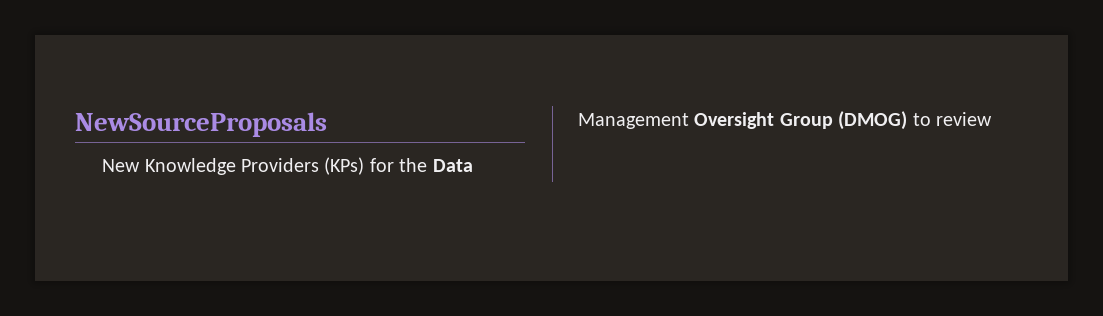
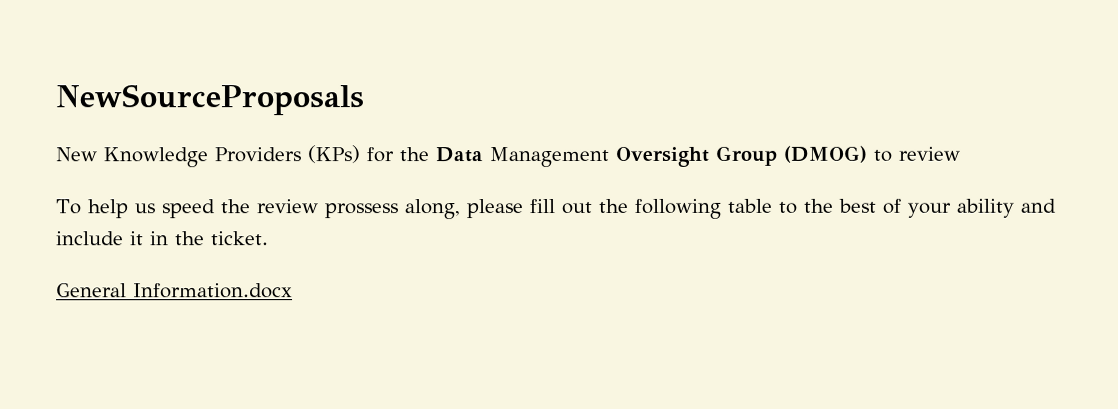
(992, 119) none -> [55,198,1057,220] [56,231,269,246] [56,283,293,299] // To help us speed the review prossess along, please fill out the following table to the best of your ability and include it in the ticket. // General Information.docx

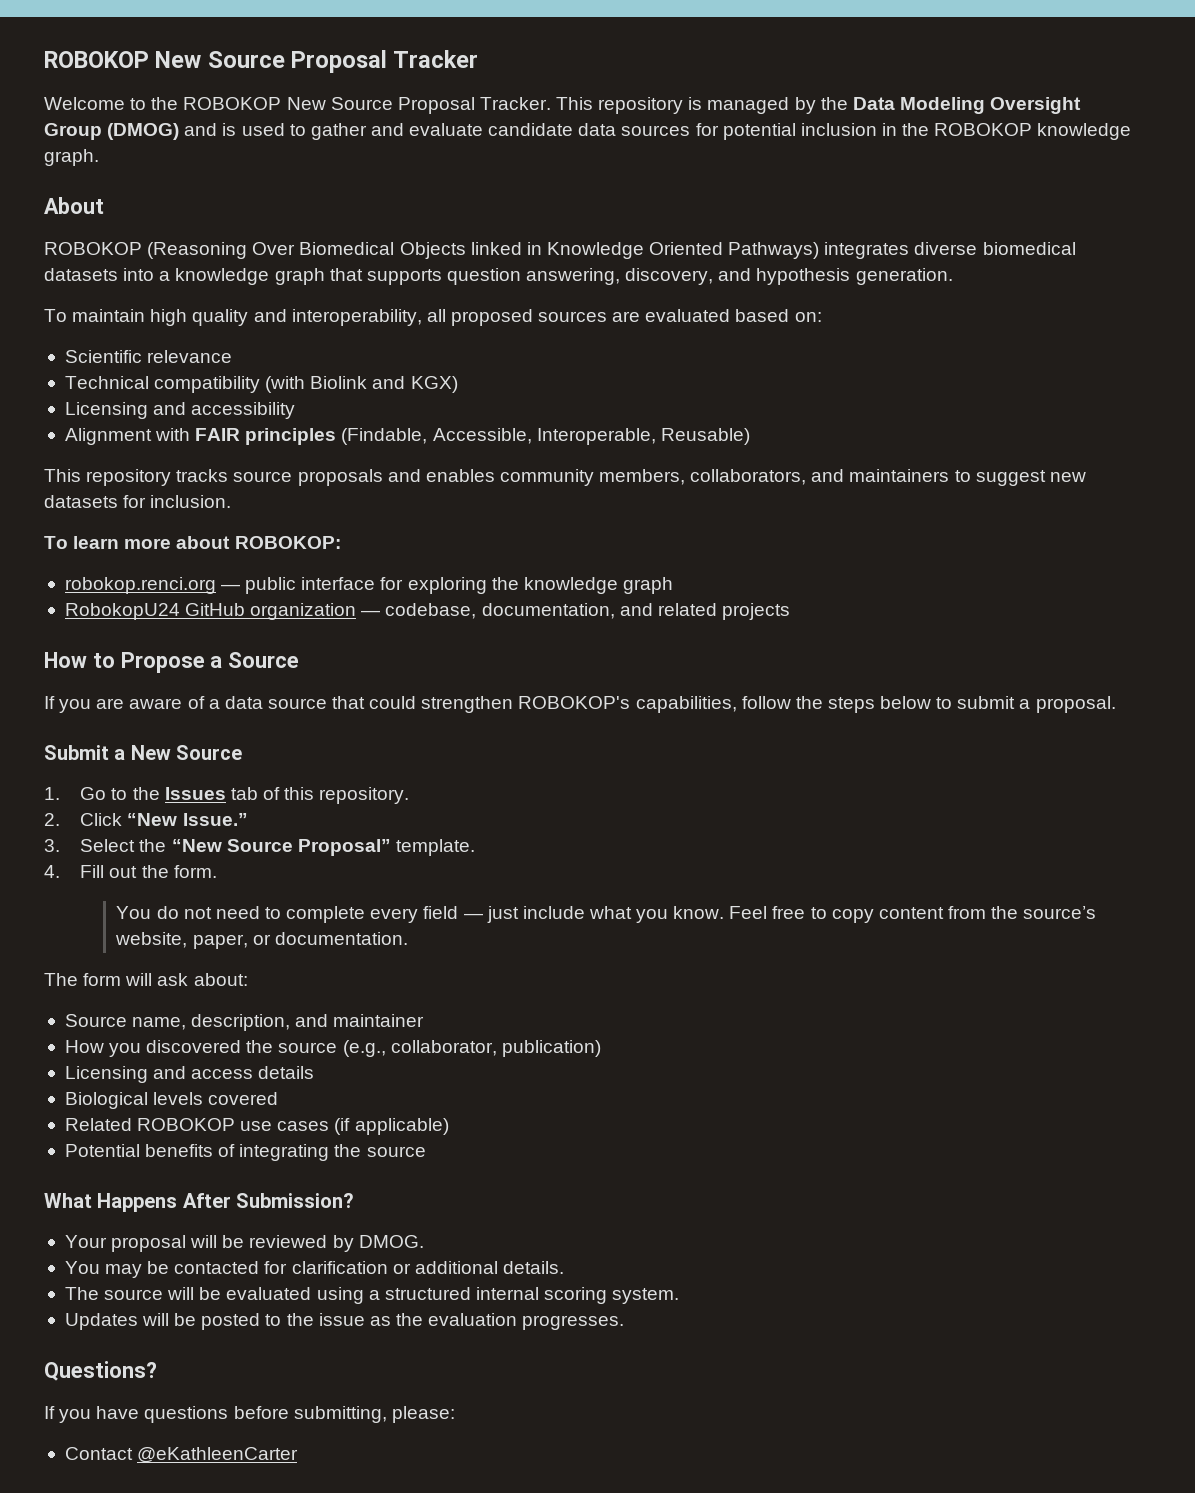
[55,84,364,116] [55,145,394,168] NewSourceProposals // New Knowledge Providers (KPs) for -> [44,50,479,73] [44,97,816,114] ROBOKOP New Source Proposal Tracker // Welcome to the ROBOKOP New Source Proposal Tracker. This repository is managed by
[489,146,609,168] Management -> [899,97,985,114] Modeling
[873,146,960,162] [55,198,1057,220] [56,231,269,246] [56,283,293,299] to review // To help us speed the review prossess along, please fill out the following table to the best of your ability and include it in the ticket. // General Information.docx -> [184,123,1132,140] [44,149,99,166] [44,197,104,214] [44,242,1076,259] [44,268,953,285] [44,309,822,326] [64,350,233,363] [64,376,458,393] [64,402,296,419] [64,428,750,445] [44,469,1086,486] [44,495,232,508] [44,536,341,549] [64,577,673,594] [64,603,790,620] [44,652,300,673] [44,696,1116,713] [44,745,243,760] [44,787,410,804] [44,813,248,826] [44,839,475,856] [44,865,217,878] [116,906,1097,923] [115,932,408,949] [44,973,248,986] [64,1014,425,1031] [64,1040,601,1057] [64,1066,315,1083] [64,1092,279,1109] [64,1118,449,1135] [64,1144,426,1161] [44,1193,355,1212] [64,1235,424,1252] [64,1261,564,1278] [64,1287,680,1304] [64,1313,625,1330] [44,1361,157,1381] [44,1406,455,1423] [64,1447,299,1463] and is used to gather and evaluate candidate data sources for potential inclusion in the ROBOKOP knowledge graph. // About // ROBOKOP (Reasoning Over Biomedical Objects linked in Knowledge Oriented Pathways) integrates diverse biomedical datasets into a knowledge graph that supports question answering, discovery, and hypothesis generation. // To maintain high quality and interoperability, all proposed sources are evaluated based on: // Scientific relevance // Technical compatibility (with Biolink and KGX) // Licensing and accessibility // Alignment with FAIR principles (Findable, Accessible, Interoperable, Reusable) // This repository tracks source proposals and enables community members, collaborators, and maintainers to suggest new datasets for inclusion. // To learn more about ROBOKOP: // robokop.renci.org — public interface for exploring the knowledge graph // RobokopU24 GitHub organization — codebase, documentation, and related projects // How to Propose a Source // If you are aware of a data source that could strengthen ROBOKOP's capabilities, follow the steps below to submit a proposal. // Submit a New Source // 1. Go to the Issues tab of this repository. // 2. Click “New Issue.” // 3. Select the “New Source Proposal” template. // 4. Fill out the form. // You do not need to complete every field — just include what you know. Feel free to copy content from the source’s website, paper, or documentation. // The form will ask about: // Source name, description, and maintainer // How you discovered the source (e.g., collaborator, publication) // Licensing and access details // Biological levels covered // Related ROBOKOP use cases (if applicable) // Potential benefits of integrating the source // What Happens After Submission? // Your proposal will be reviewed by DMOG. // You may be contacted for clarification or additional details. // The source will be evaluated using a structured internal scoring system. // Updates will be posted to the issue as the evaluation progresses. // Questions? // If you have questions before submitting, please: // Contact @eKathleenCarter

